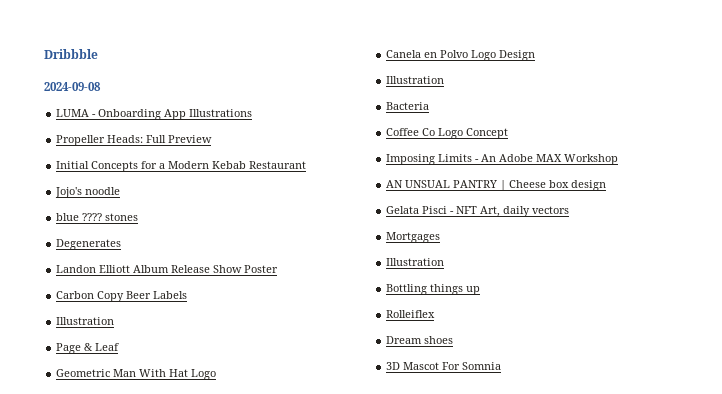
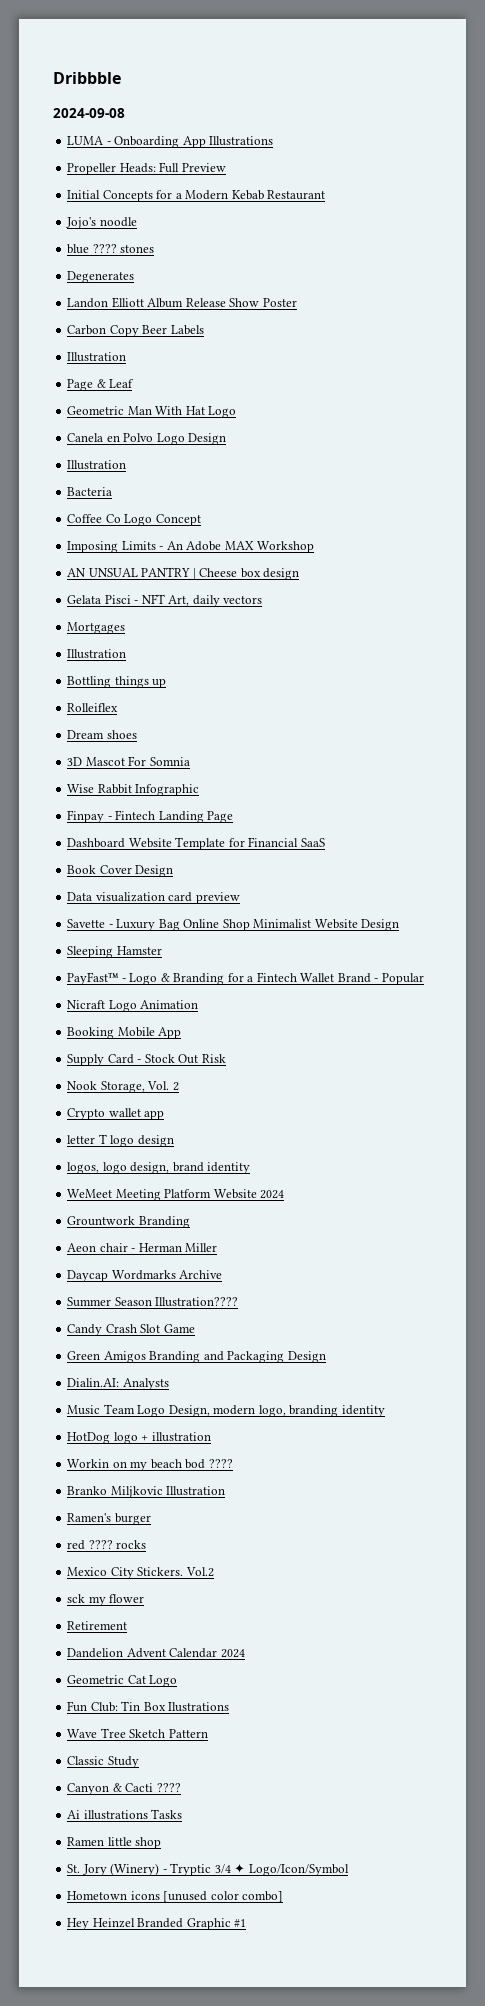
(502, 366) none -> [67,784,200,796] [67,810,234,823] [67,837,325,850] [67,865,174,877] [67,892,240,904] [67,919,400,931] [67,946,162,958] [67,972,424,985] [67,1000,199,1012] [67,1027,182,1039] [67,1054,226,1066] [67,1081,179,1093] [67,1108,165,1120] [67,1134,174,1147] [67,1162,251,1174] [67,1189,285,1201] [67,1216,190,1228] [67,1243,218,1252] [67,1270,223,1282] [67,1297,239,1307] [67,1324,195,1336] [67,1351,326,1363] [67,1378,169,1390] [67,1404,385,1417] [67,1432,211,1444] [67,1459,233,1471] [67,1486,226,1498] [67,1513,151,1525] [67,1540,147,1550] [67,1567,214,1579] [67,1594,145,1606] [67,1621,128,1630] [67,1648,245,1658] [67,1675,178,1687] [67,1701,230,1712] [67,1728,208,1738] [67,1756,139,1768] [67,1783,181,1795] [67,1809,183,1820] [67,1837,162,1849] [67,1863,349,1876] [67,1891,284,1903] [67,1918,247,1930] // Wise Rabbit Infographic // Finpay - Fintech Landing Page // Dashboard Website Template for Financial SaaS // Book Cover Design // Data visualization card preview // Savette - Luxury Bag Online Shop Minimalist Website Design // Sleeping Hamster // PayFast™ - Logo & Branding for a Fintech Wallet Brand - Popular // Nicraft Logo Animation // Booking Mobile App // Supply Card - Stock Out Risk // Nook Storage, Vol. 2 // Crypto wallet app // letter T logo design // logos, logo design, brand identity // WeMeet Meeting Platform Website 2024 // Grountwork Branding // Aeon chair - Herman Miller // Daycap Wordmarks Archive // Summer Season Illustration???? // Candy Crash Slot Game // Green Amigos Branding and Packaging Design // Dialin.AI: Analysts // Music Team Logo Design, modern logo, branding identity // HotDog logo + illustration // Workin on my beach bod ???? // Branko Miljkovic Illustration // Ramen's burger // red ???? rocks // Mexico City Stickers. Vol.2 // sck my flower // Retirement // Dandelion Advent Calendar 2024 // Geometric Cat Logo // Fun Club: Tin Box Ilustrations // Wave Tree Sketch Pattern // Classic Study // Canyon & Cacti ???? // Ai illustrations Tasks // Ramen little shop // St. Jory (Winery) - Tryptic 3/4 ✦ Logo/Icon/Symbol // Hometown icons [unused color combo] // Hey Heinzel Branded Graphic #1

